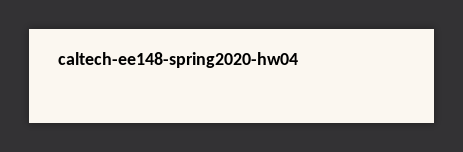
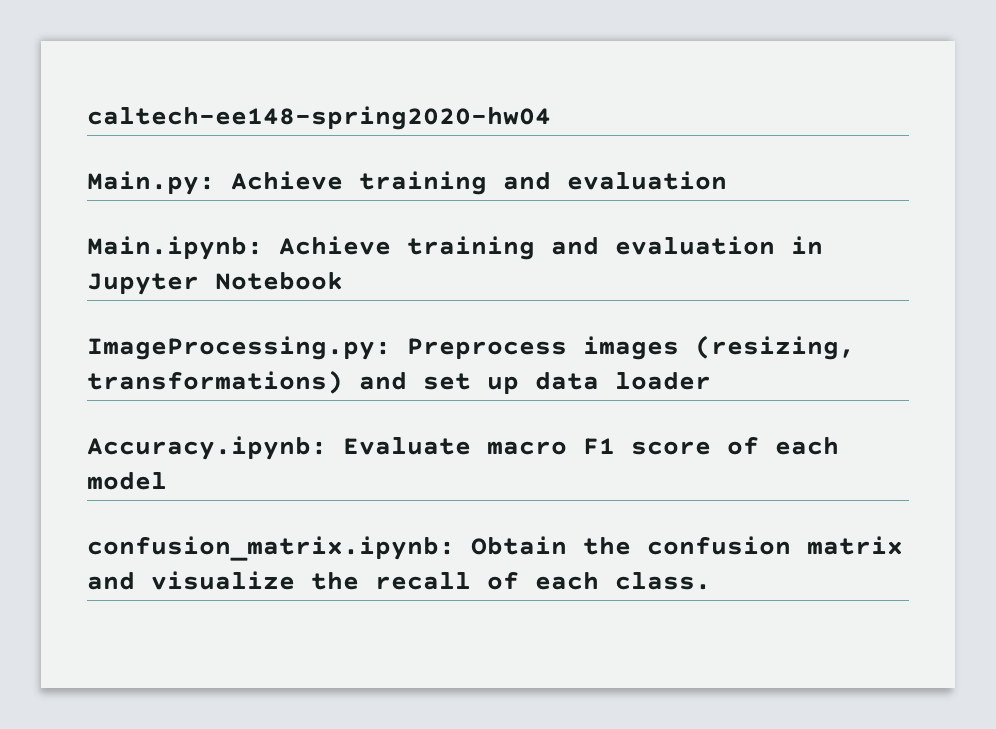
(298, 60) none -> [87,171,727,195] [87,236,823,260] [87,272,343,295] [87,335,855,360] [87,370,711,395] [87,436,839,460] [87,472,167,490] [87,536,903,561] [87,571,711,590] // Main.py: Achieve training and evaluation // Main.ipynb: Achieve training and evaluation in Jupyter Notebook // ImageProcessing.py: Preprocess images (resizing, transformations) and set up data loader // Accuracy.ipynb: Evaluate macro F1 score of each model // confusion_matrix.ipynb: Obtain the confusion matrix and visualize the recall of each class.

